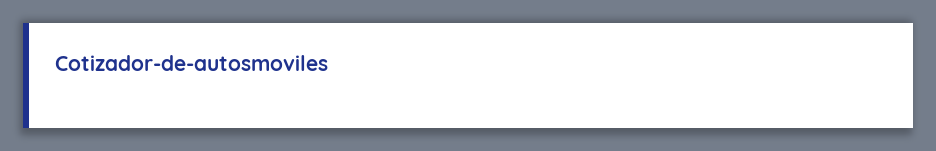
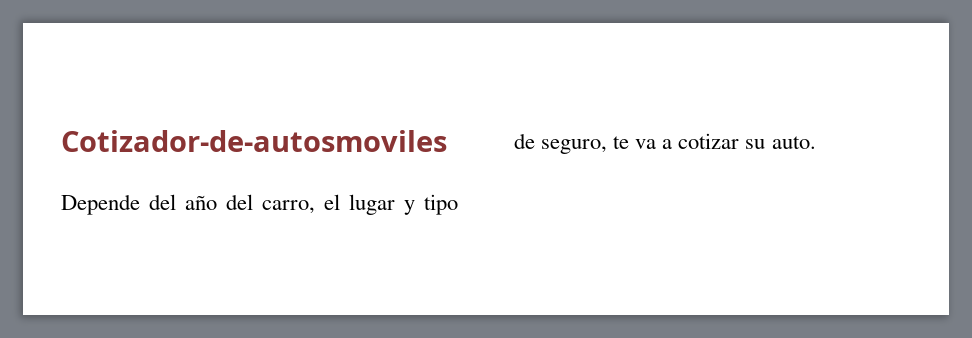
(328, 63) none -> [61,194,458,215] [514,133,816,154] // Depende del año del carro, el lugar y tipo de seguro, te va a cotizar su auto.

